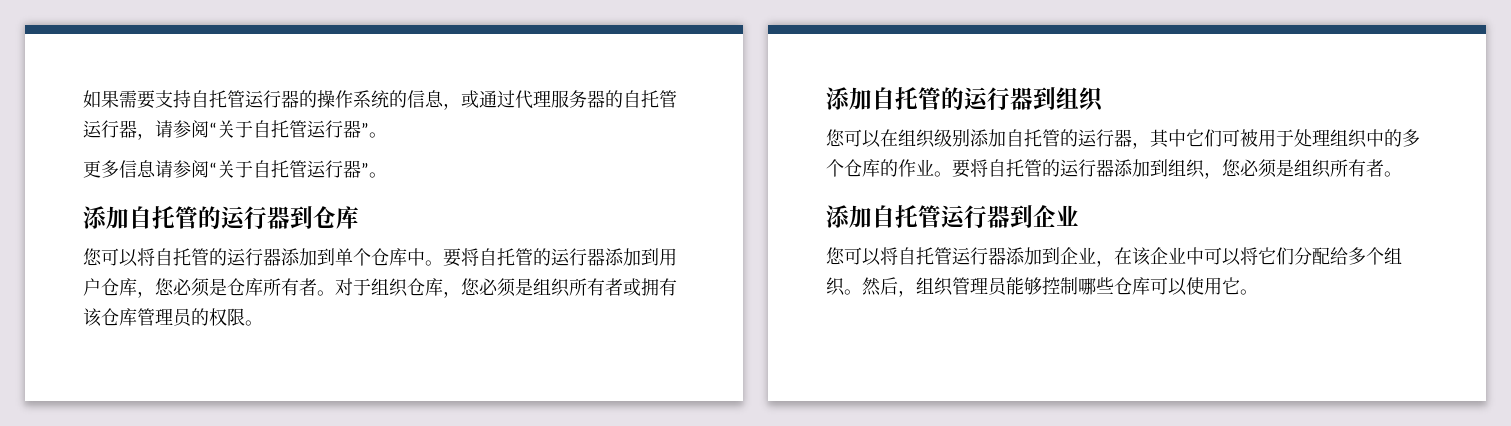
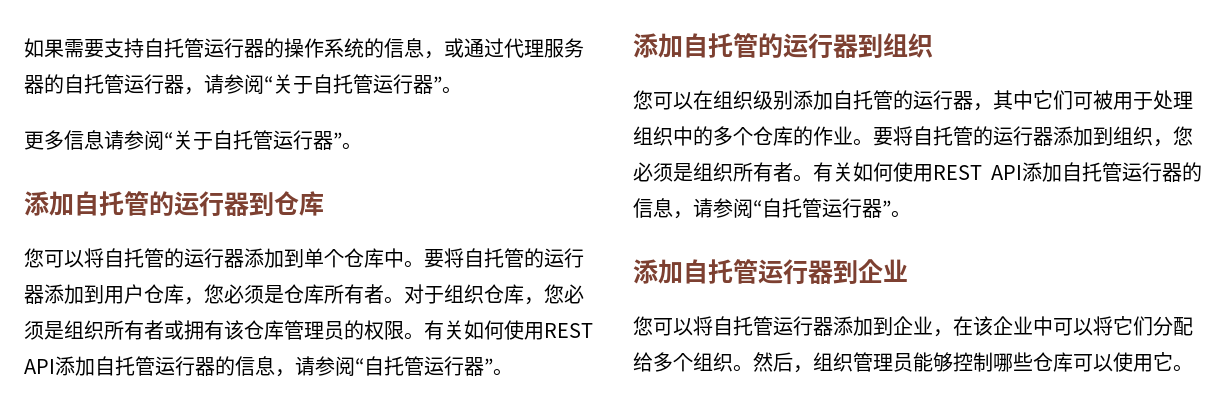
(263, 323) none -> [424,320,593,340] [24,356,513,377] 有关如何使用REST API添加自托管运行器的信息，请参阅“自托管运行器”。
(1402, 174) none -> [813,162,1202,182] [633,198,911,219] 有关如何使用REST API添加自托管运行器的信息，请参阅“自托管运行器”。

